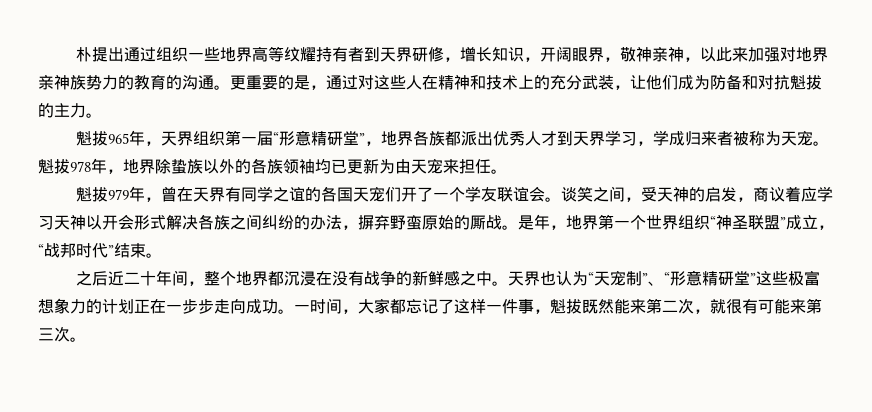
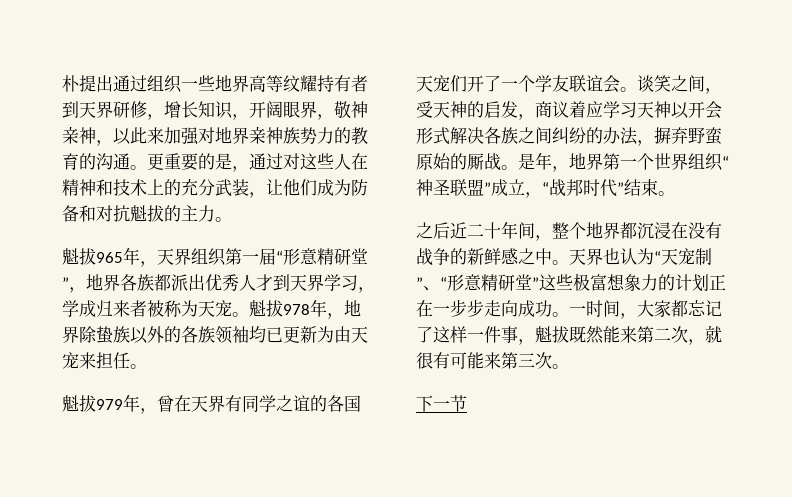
(86, 339) none -> [416,395,467,412] // 下一节

